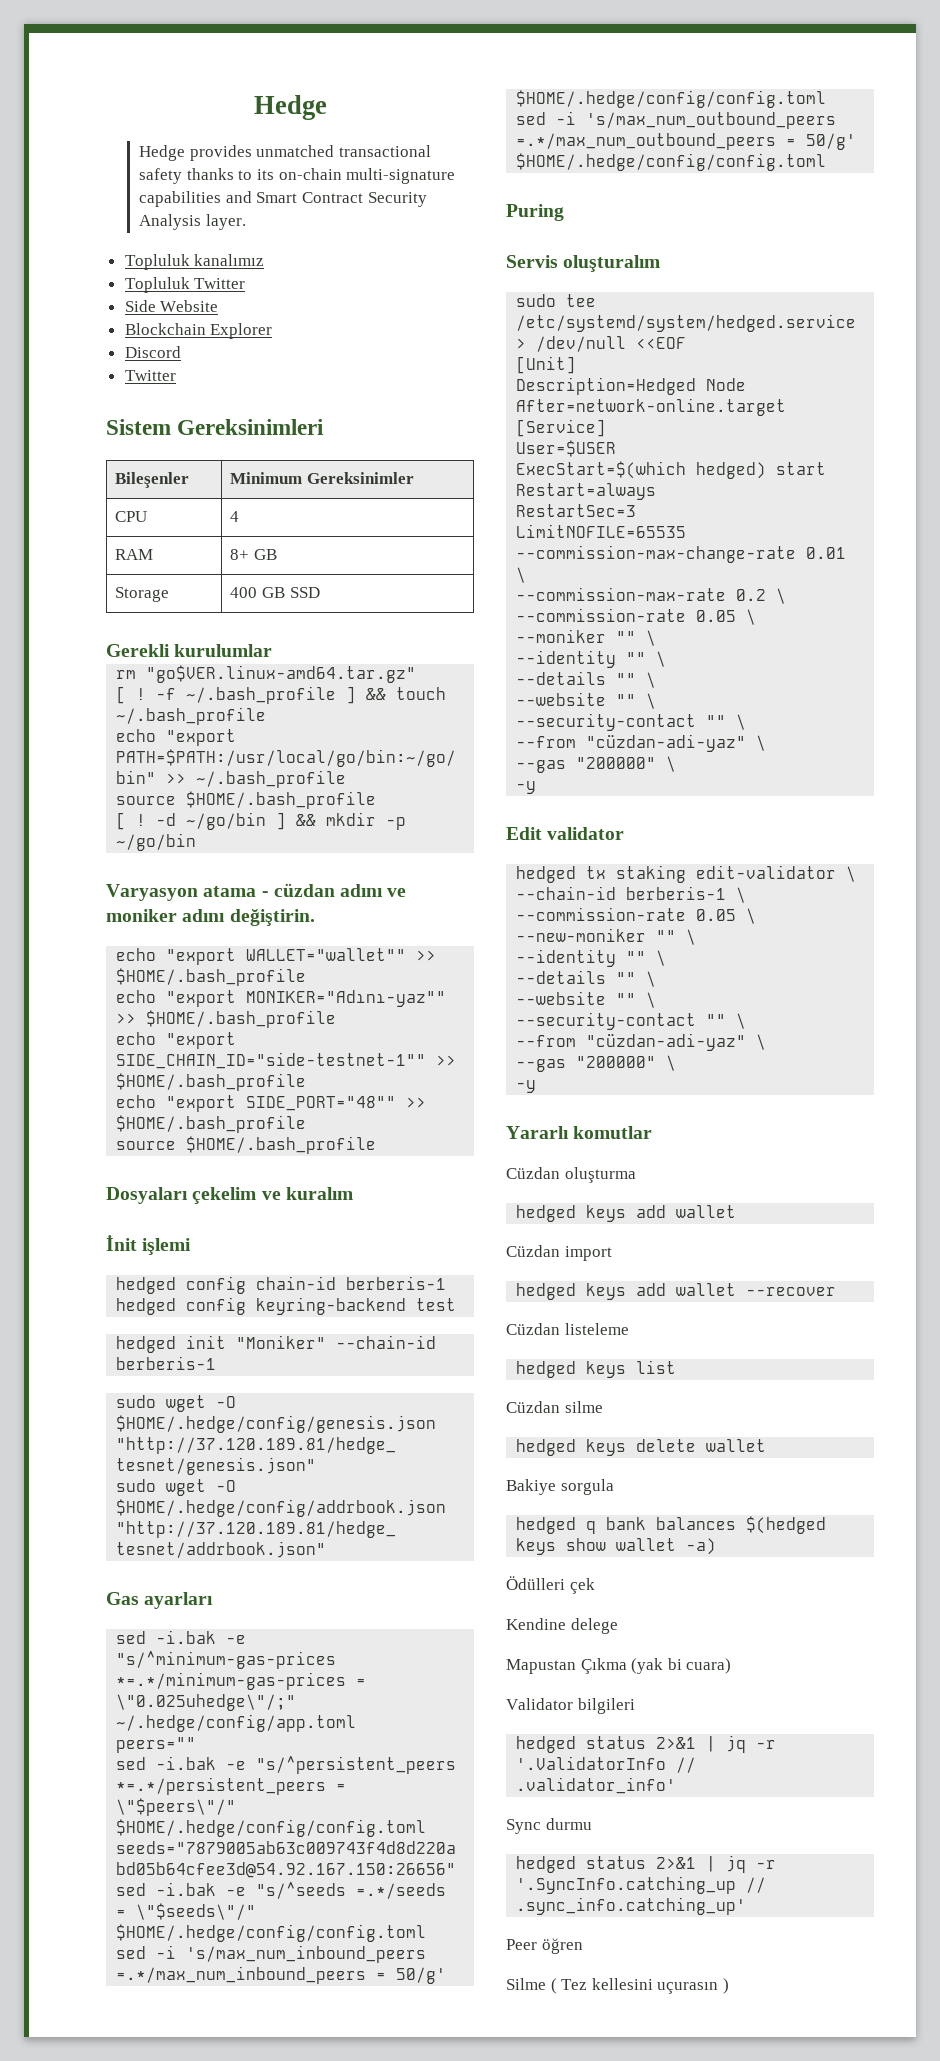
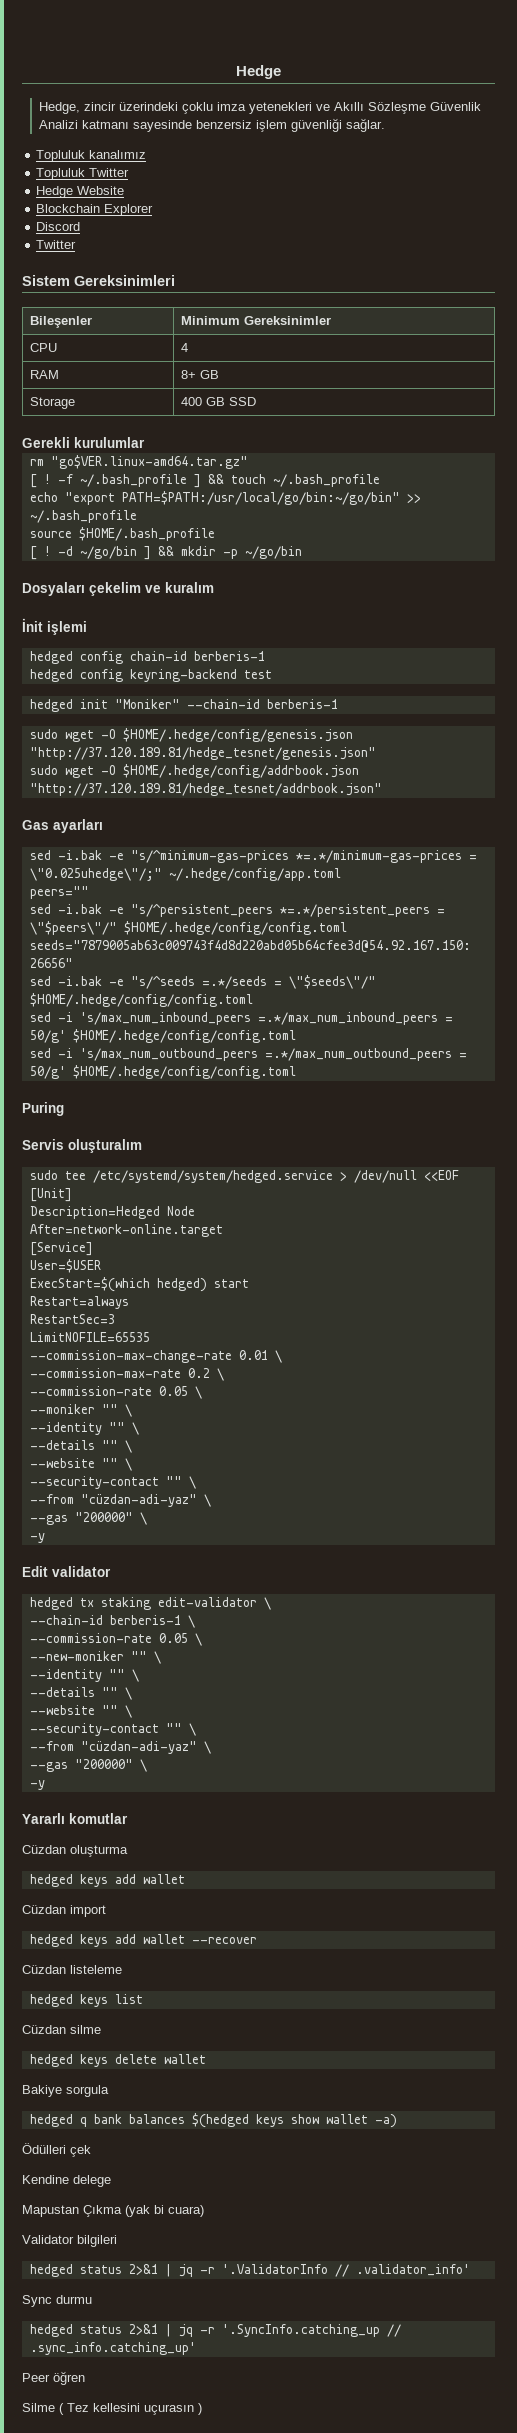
[139,145,432,161] [139,168,456,184] [139,191,427,207] [139,214,246,230] Hedge provides unmatched transactional safety thanks to its on-chain multi-signature capabilities and Smart Contract Security Analysis layer. -> [39,102,482,114] [39,118,386,132] Hedge, zincir üzerindeki çoklu imza yetenekleri ve Akıllı Sözleşme Güvenlik Analizi katmanı sayesinde benzersiz işlem güvenliği sağlar.
[124,300,156,312] Side -> [36,186,74,198] Hedge
[106,883,407,901] [106,909,315,926] [116,948,437,965] [116,968,307,986] [116,990,447,1007] [116,1010,337,1028] [116,1032,237,1049] [116,1052,457,1069] [116,1073,307,1091] [116,1095,427,1112] [116,1115,307,1133] [116,1136,377,1154] // Varyasyon atama - cüzdan adını ve moniker adını değiştirin. // echo "export WALLET="wallet"" >> $HOME/.bash_profile // echo "export MONIKER="Adını-yaz"" >> $HOME/.bash_profile // echo "export SIDE_CHAIN_ID="side-testnet-1"" >> $HOME/.bash_profile // echo "export SIDE_PORT="48"" >> $HOME/.bash_profile // source $HOME/.bash_profile -> (302, 552) none

